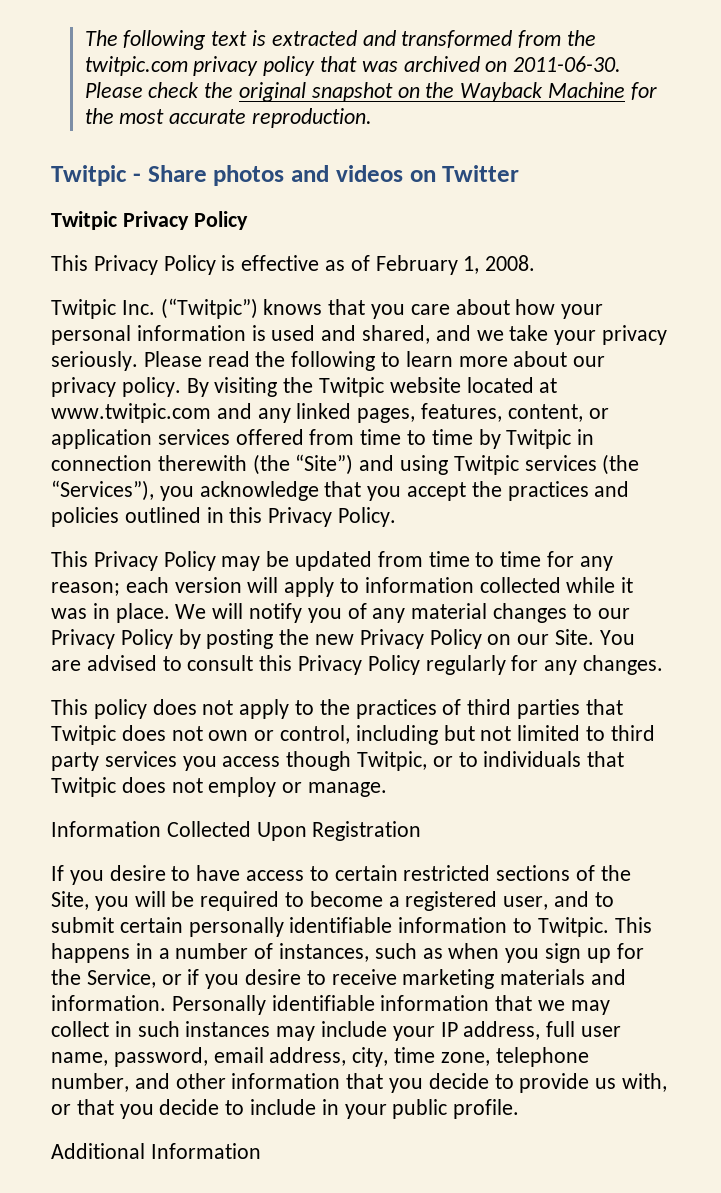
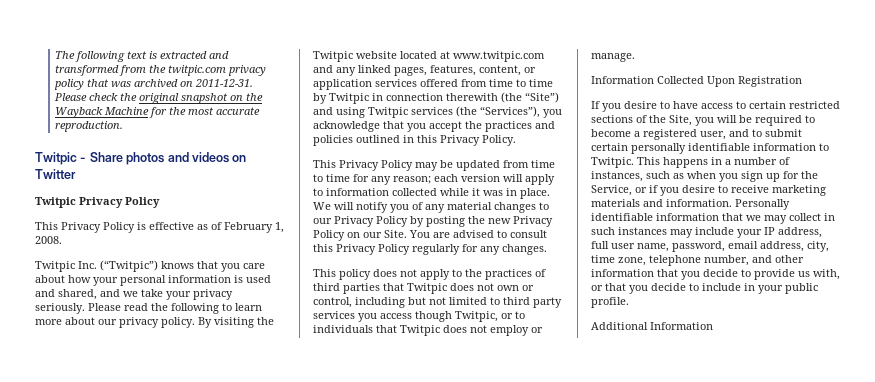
[513,56,622,72] 2011-06-30. -> [195,79,254,87] 2011-12-31.

